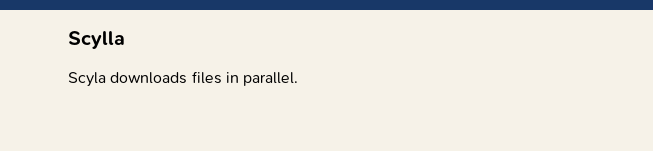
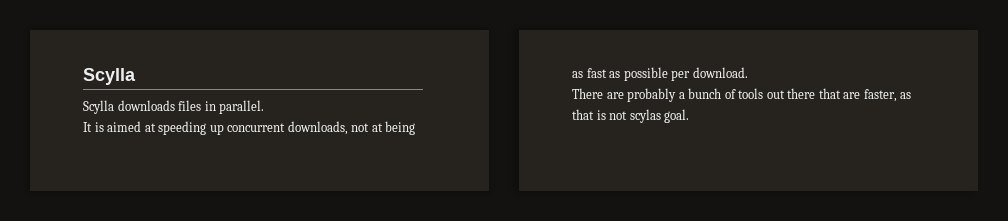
[68,72,106,87] Scyla -> [83,100,114,114] Scylla
(299, 79) none -> [83,121,416,135] [572,67,748,81] [572,88,912,102] [572,109,690,123] // It is aimed at speeding up concurrent downloads, not at being as fast as possible per download. // There are probably a bunch of tools out there that are faster, as that is not scylas goal.

